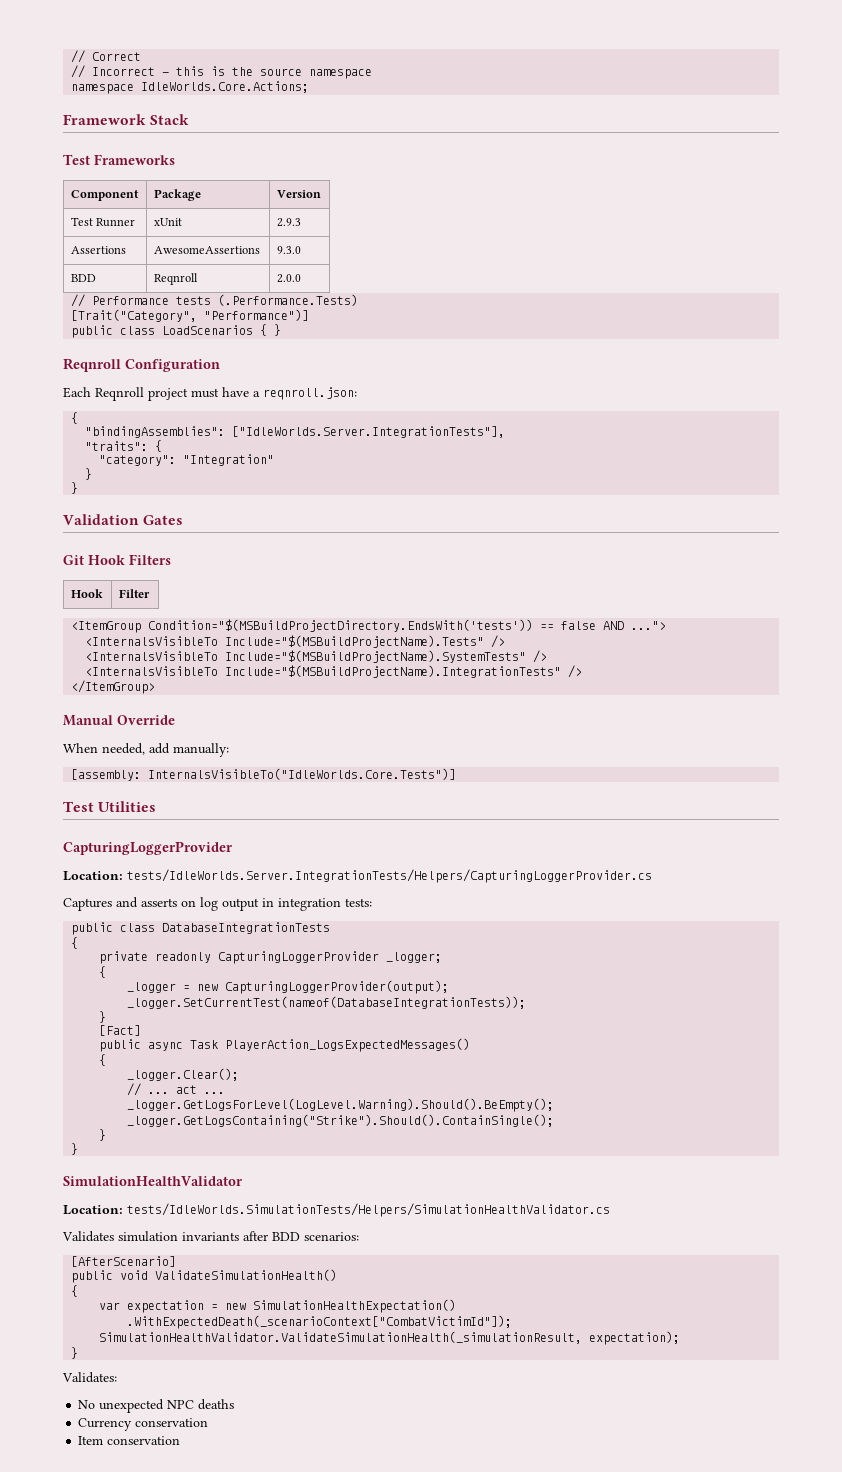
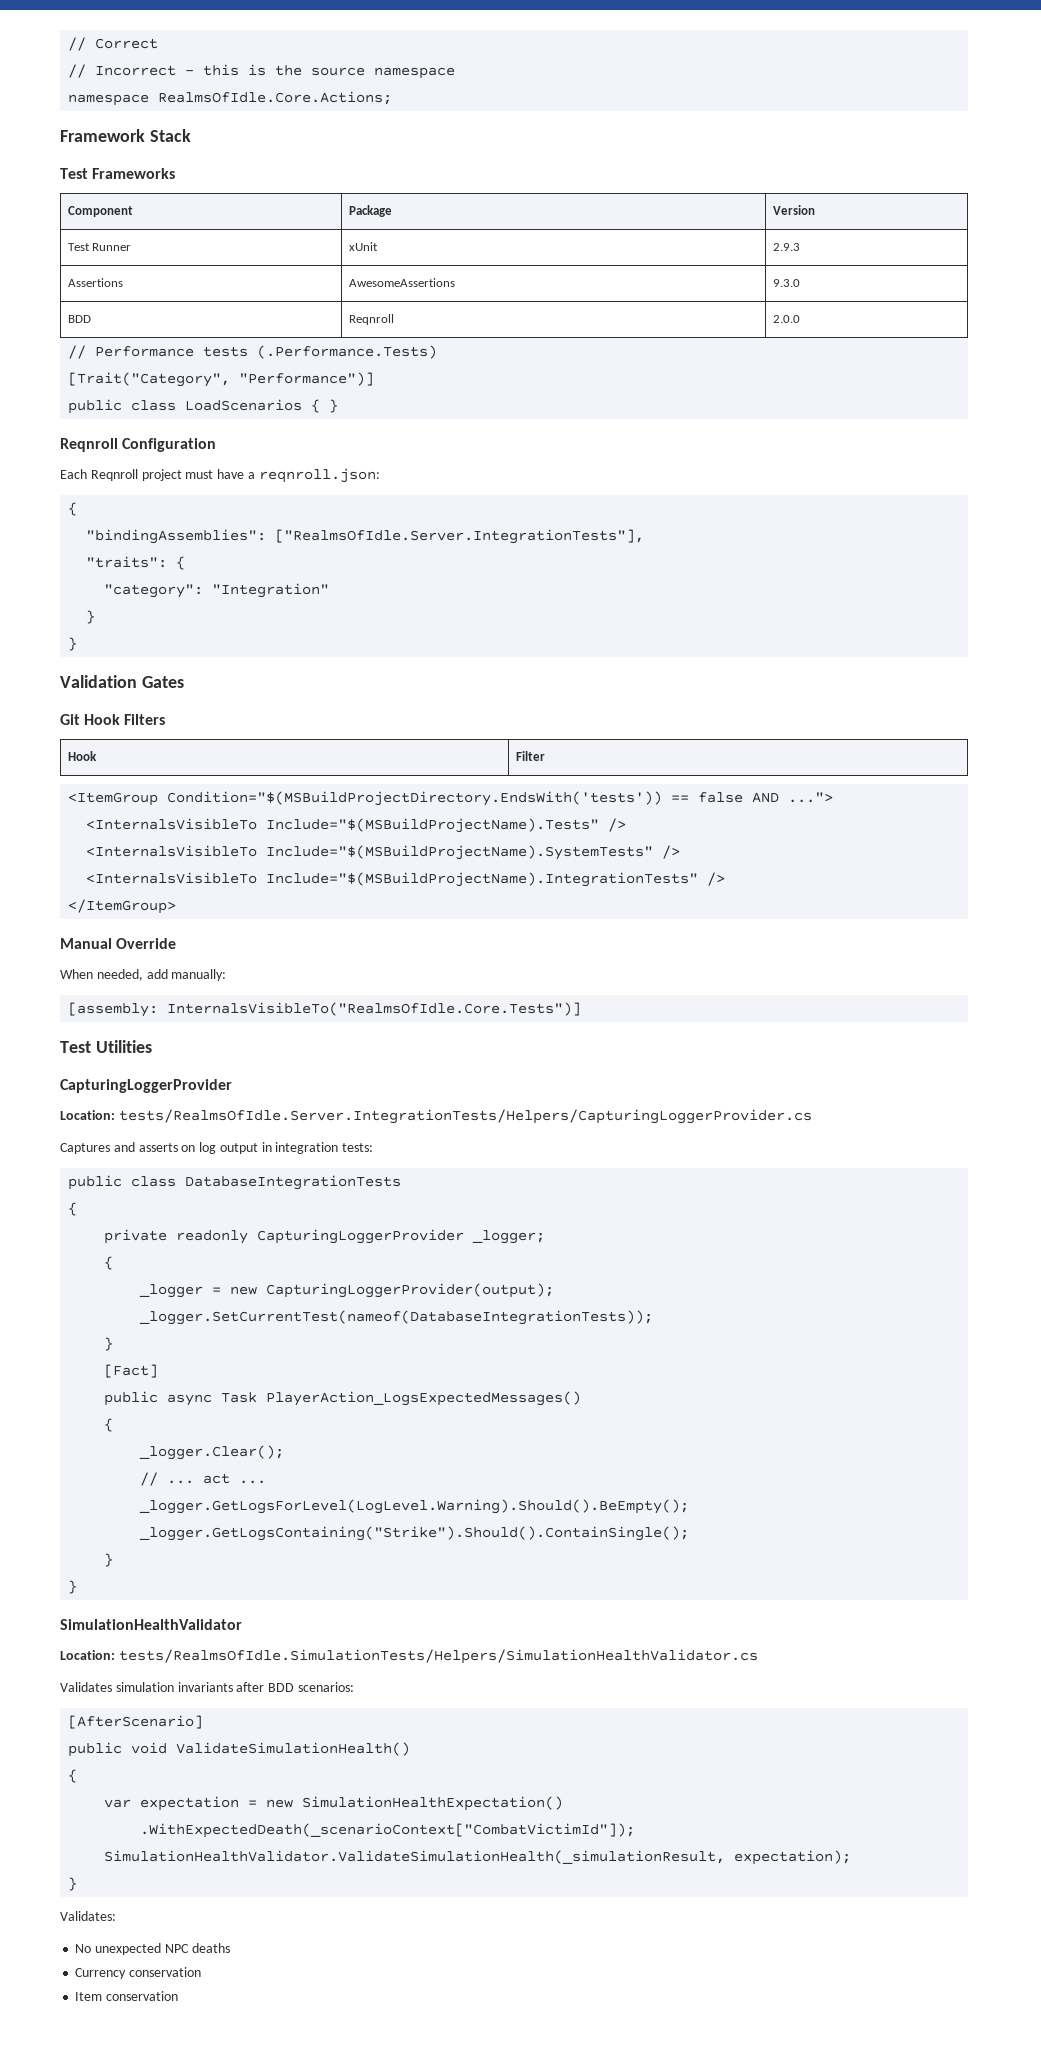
[141,81,310,93] IdleWorlds.Core.Actions; -> [158,91,393,105] RealmsOfIdle.Core.Actions;
[232,426,506,438] ["IdleWorlds.Server.IntegrationTests"], -> [275,529,645,544] ["RealmsOfIdle.Server.IntegrationTests"],
[148,768,457,780] InternalsVisibleTo("IdleWorlds.Core.Tests")] -> [167,1002,582,1016] InternalsVisibleTo("RealmsOfIdle.Core.Tests")]
[127,869,652,883] tests/IdleWorlds.Server.IntegrationTests/Helpers/CapturingLoggerProvider.cs -> [118,1109,812,1124] tests/RealmsOfIdle.Server.IntegrationTests/Helpers/CapturingLoggerProvider.cs
[127,1203,610,1217] tests/IdleWorlds.SimulationTests/Helpers/SimulationHealthValidator.cs -> [118,1649,758,1664] tests/RealmsOfIdle.SimulationTests/Helpers/SimulationHealthValidator.cs

